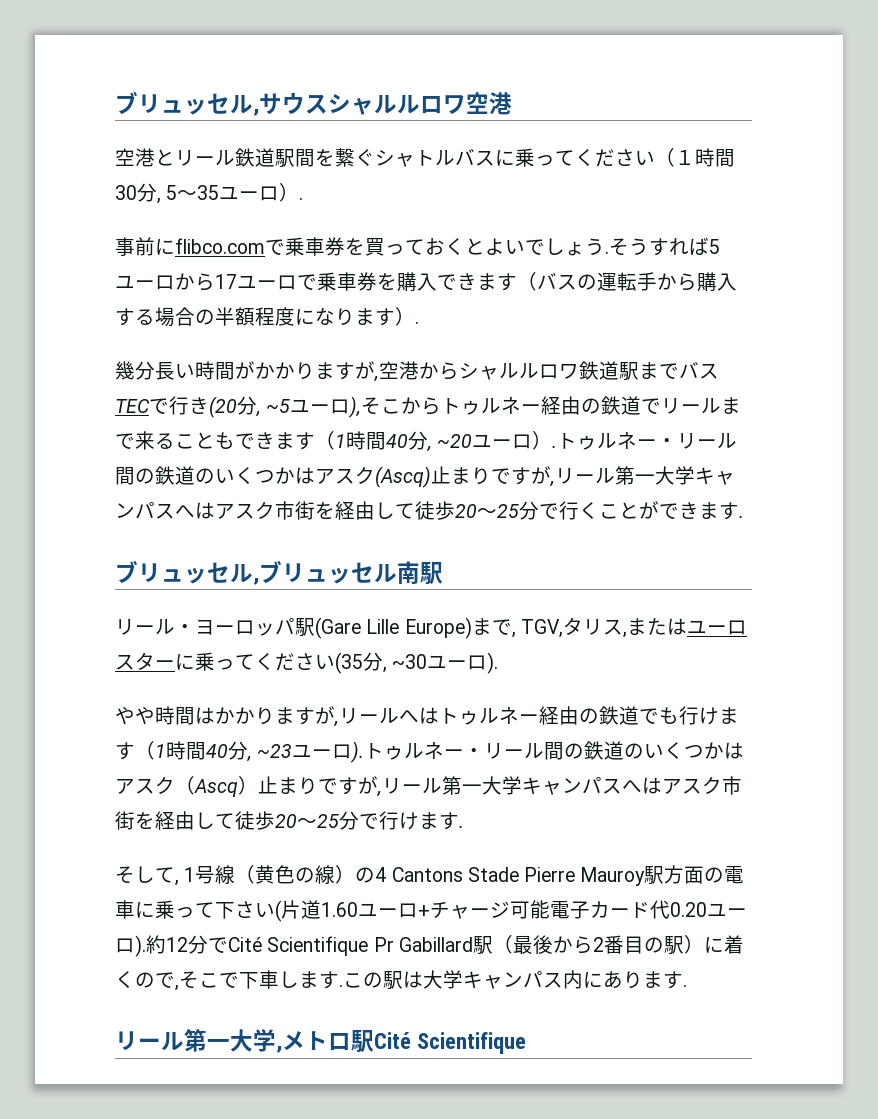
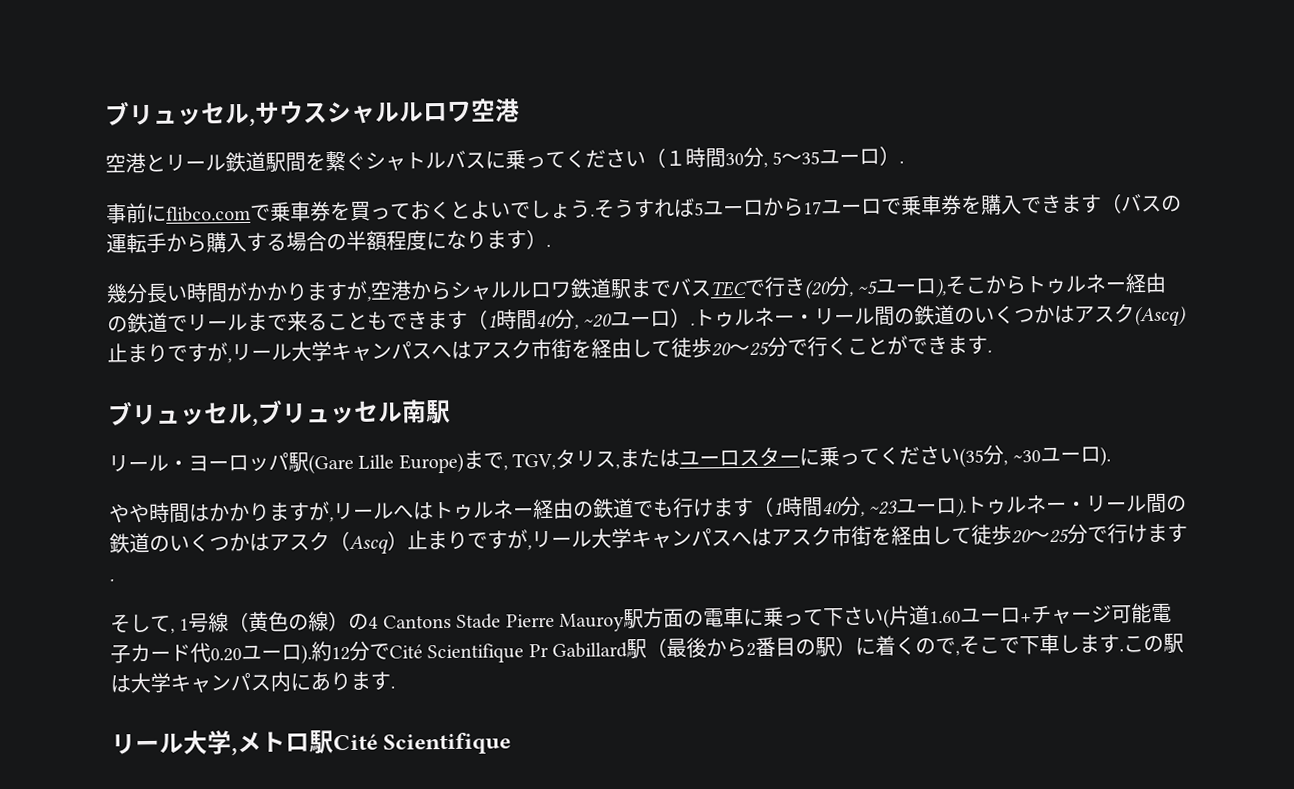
[615,466,655,485] 第一 -> (292, 351) none
[442,776,482,795] 第一 -> (592, 538) none
[184,1029,230,1052] 第一 -> (184, 743) none

